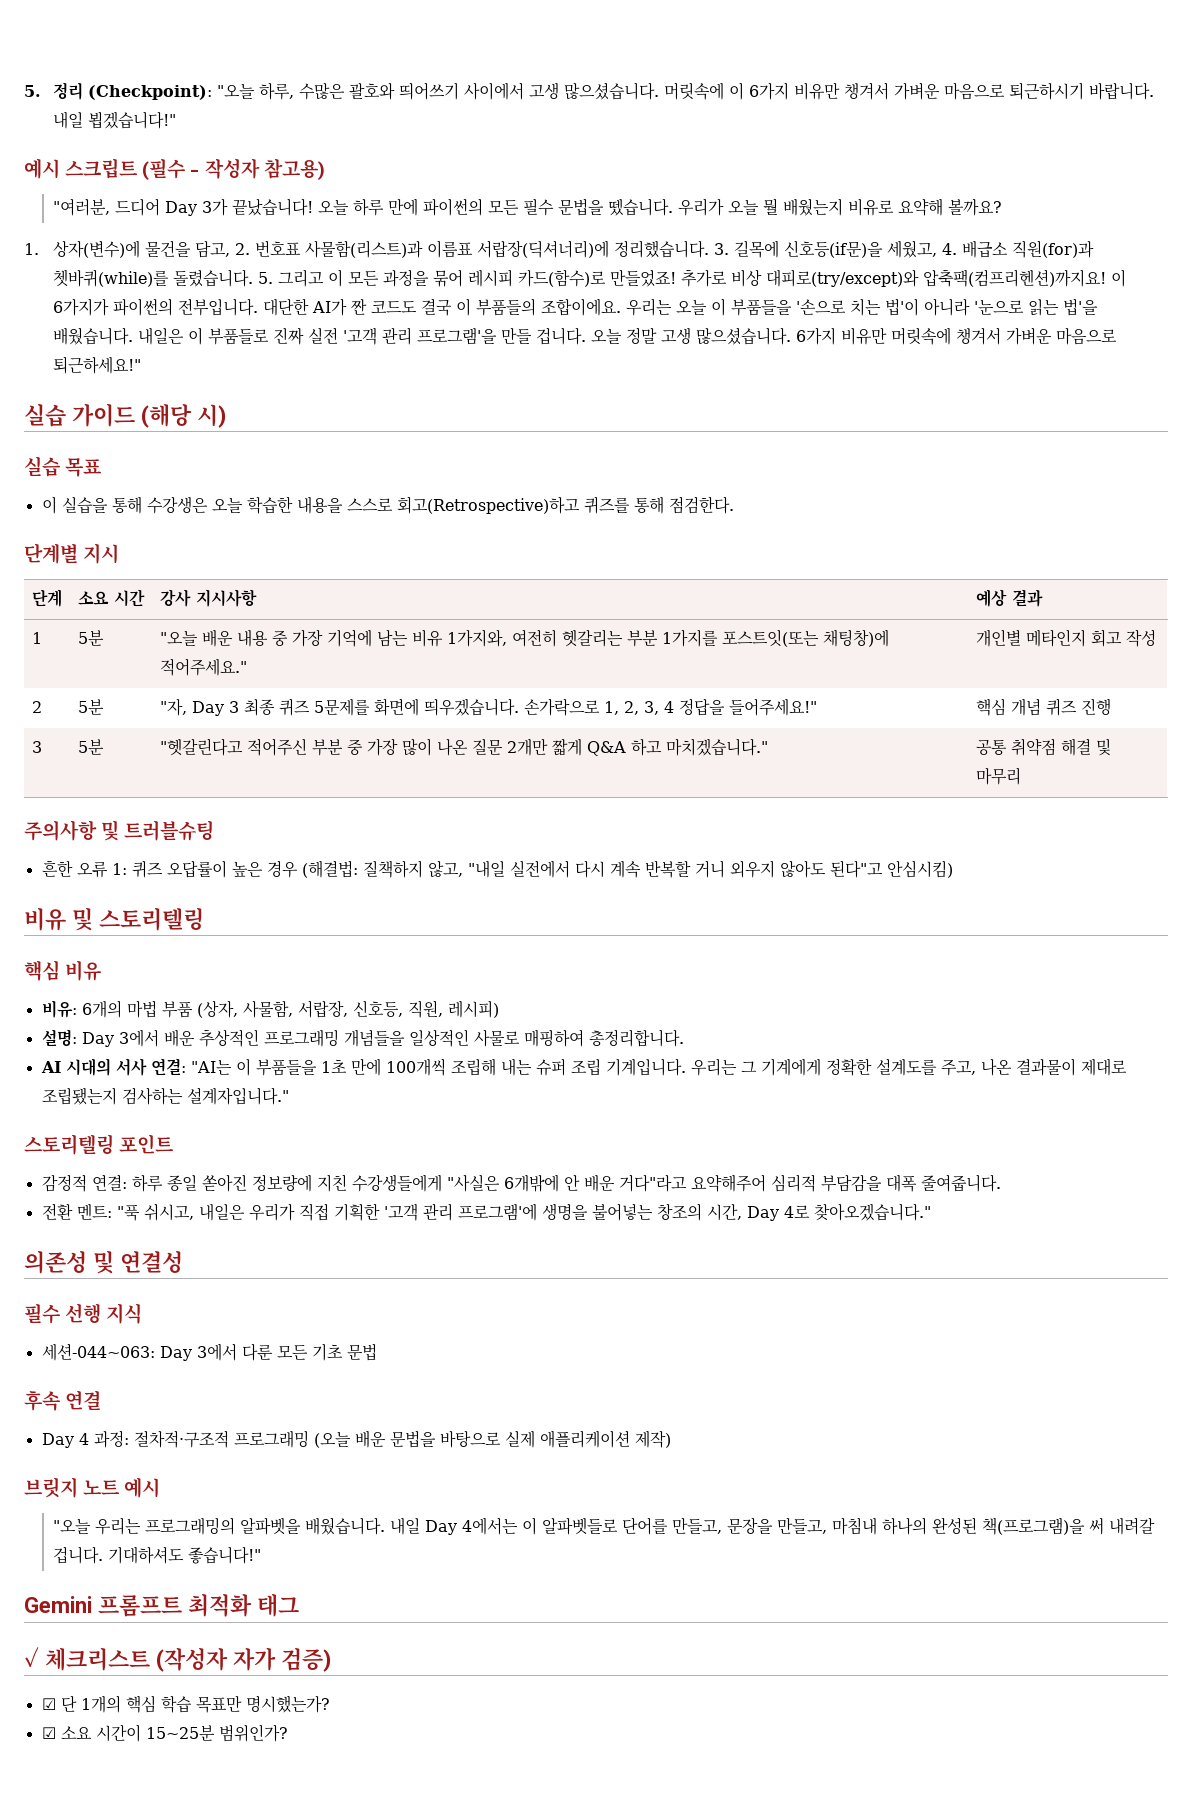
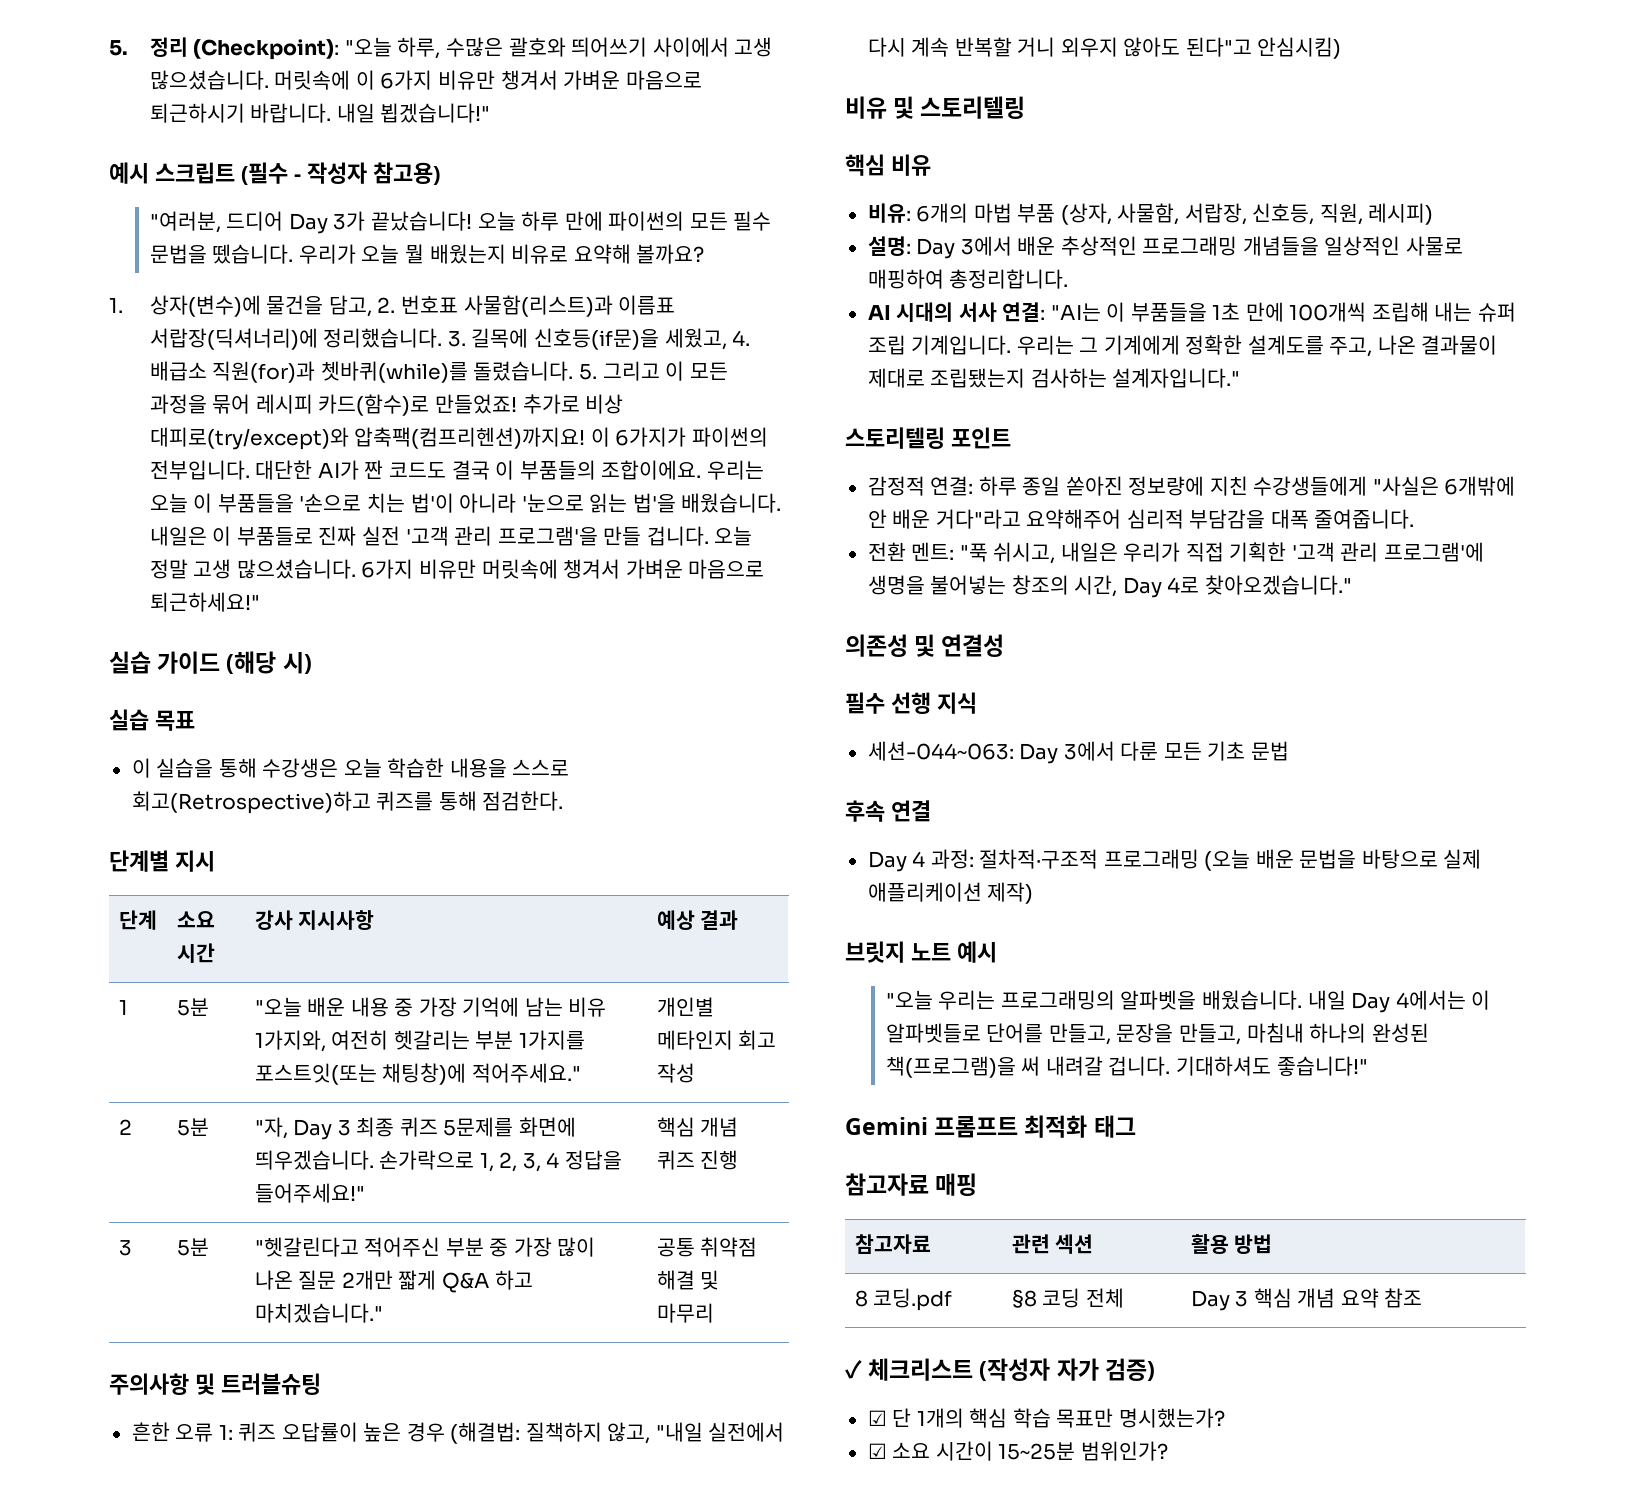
(299, 1605) none -> [845,1173,978,1196] [854,1234,931,1254] [1011,1234,1094,1254] [1190,1234,1273,1254] [854,1288,953,1311] [1011,1288,1124,1308] [1190,1288,1423,1311] // 참고자료 매핑 // 참고자료 | 관련 섹션 | 활용 방법 // 8 코딩.pdf | §8 코딩 전체 | Day 3 핵심 개념 요약 참조

